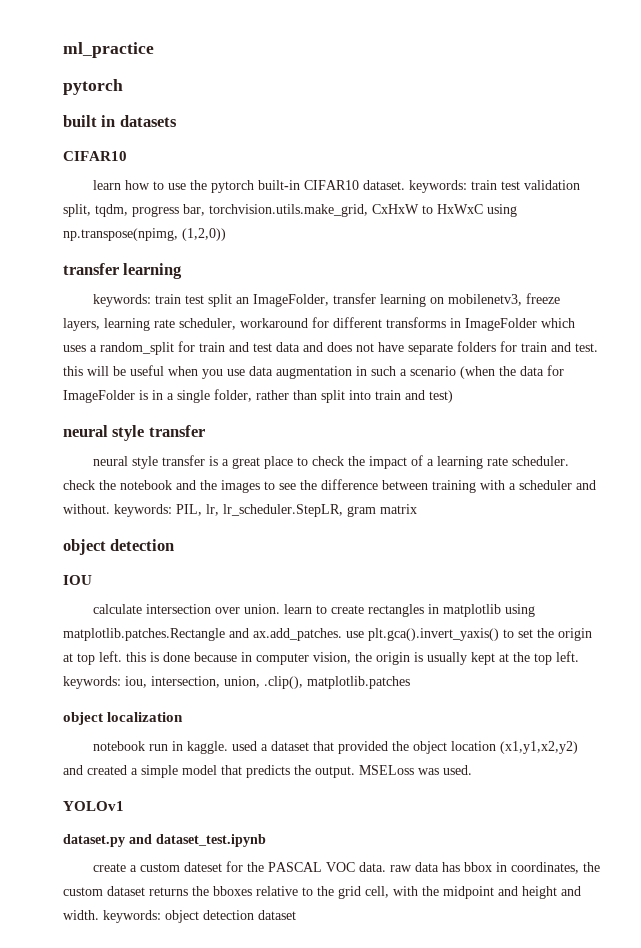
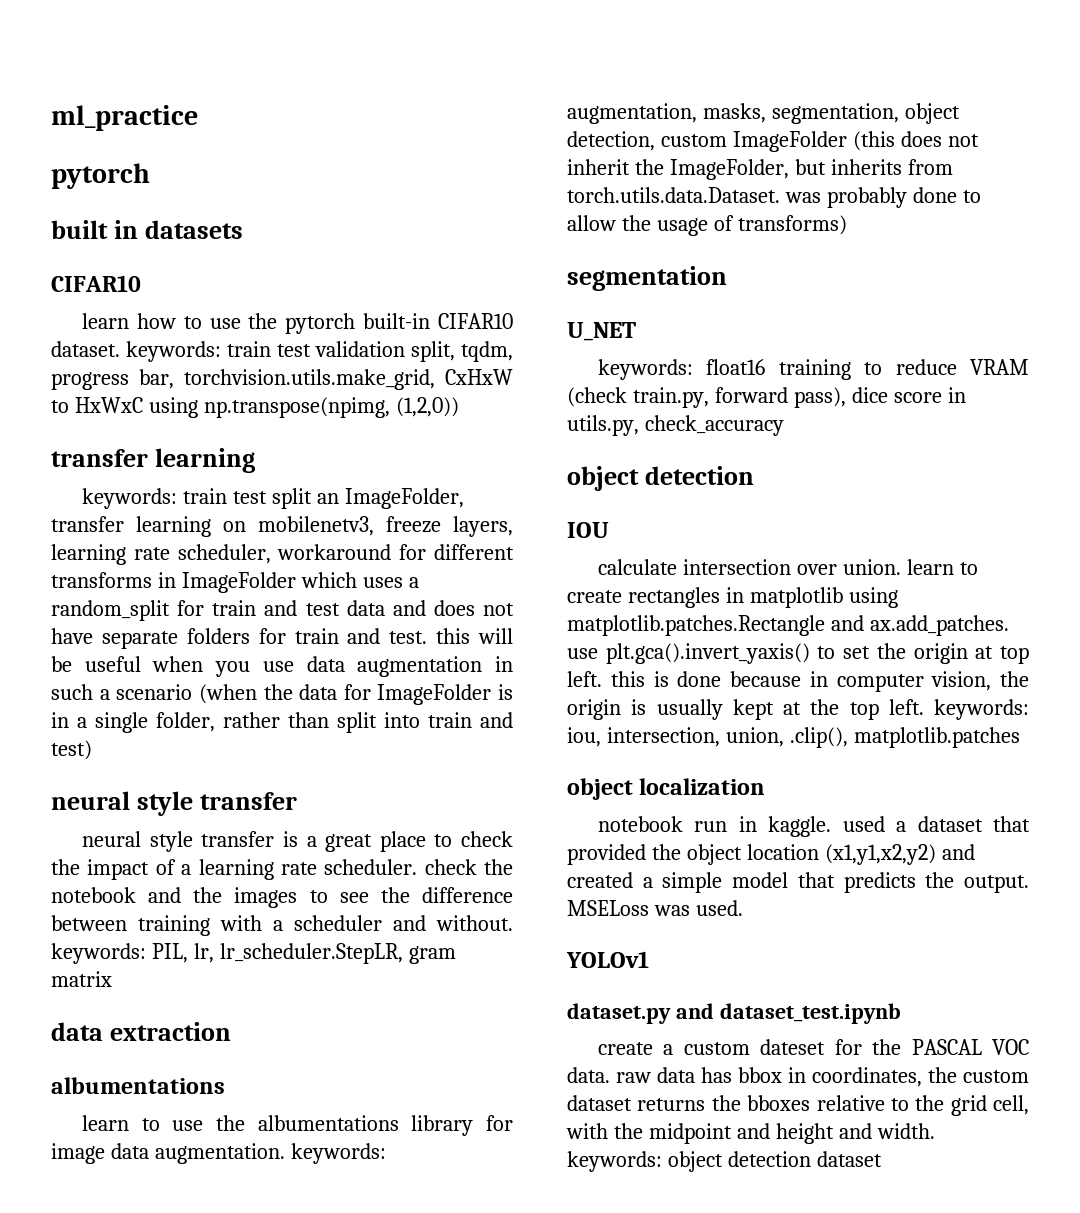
(417, 509) none -> [51,1022,231,1041] [51,1077,225,1094] [82,1115,513,1136] [51,1143,386,1164] [567,103,960,124] [567,131,979,152] [567,159,953,180] [567,187,981,208] [567,215,847,236] [567,266,727,291] [567,322,636,341] [598,359,1029,380] [567,387,966,408] [567,415,784,436] // data extraction // albumentations // learn to use the albumentations library for image data augmentation. keywords: augmentation, masks, segmentation, object detection, custom ImageFolder (this does not inherit the ImageFolder, but inherits from torch.utils.data.Dataset. was probably done to allow the usage of transforms) // segmentation // U_NET // keywords: float16 training to reduce VRAM (check train.py, forward pass), dice score in utils.py, check_accuracy

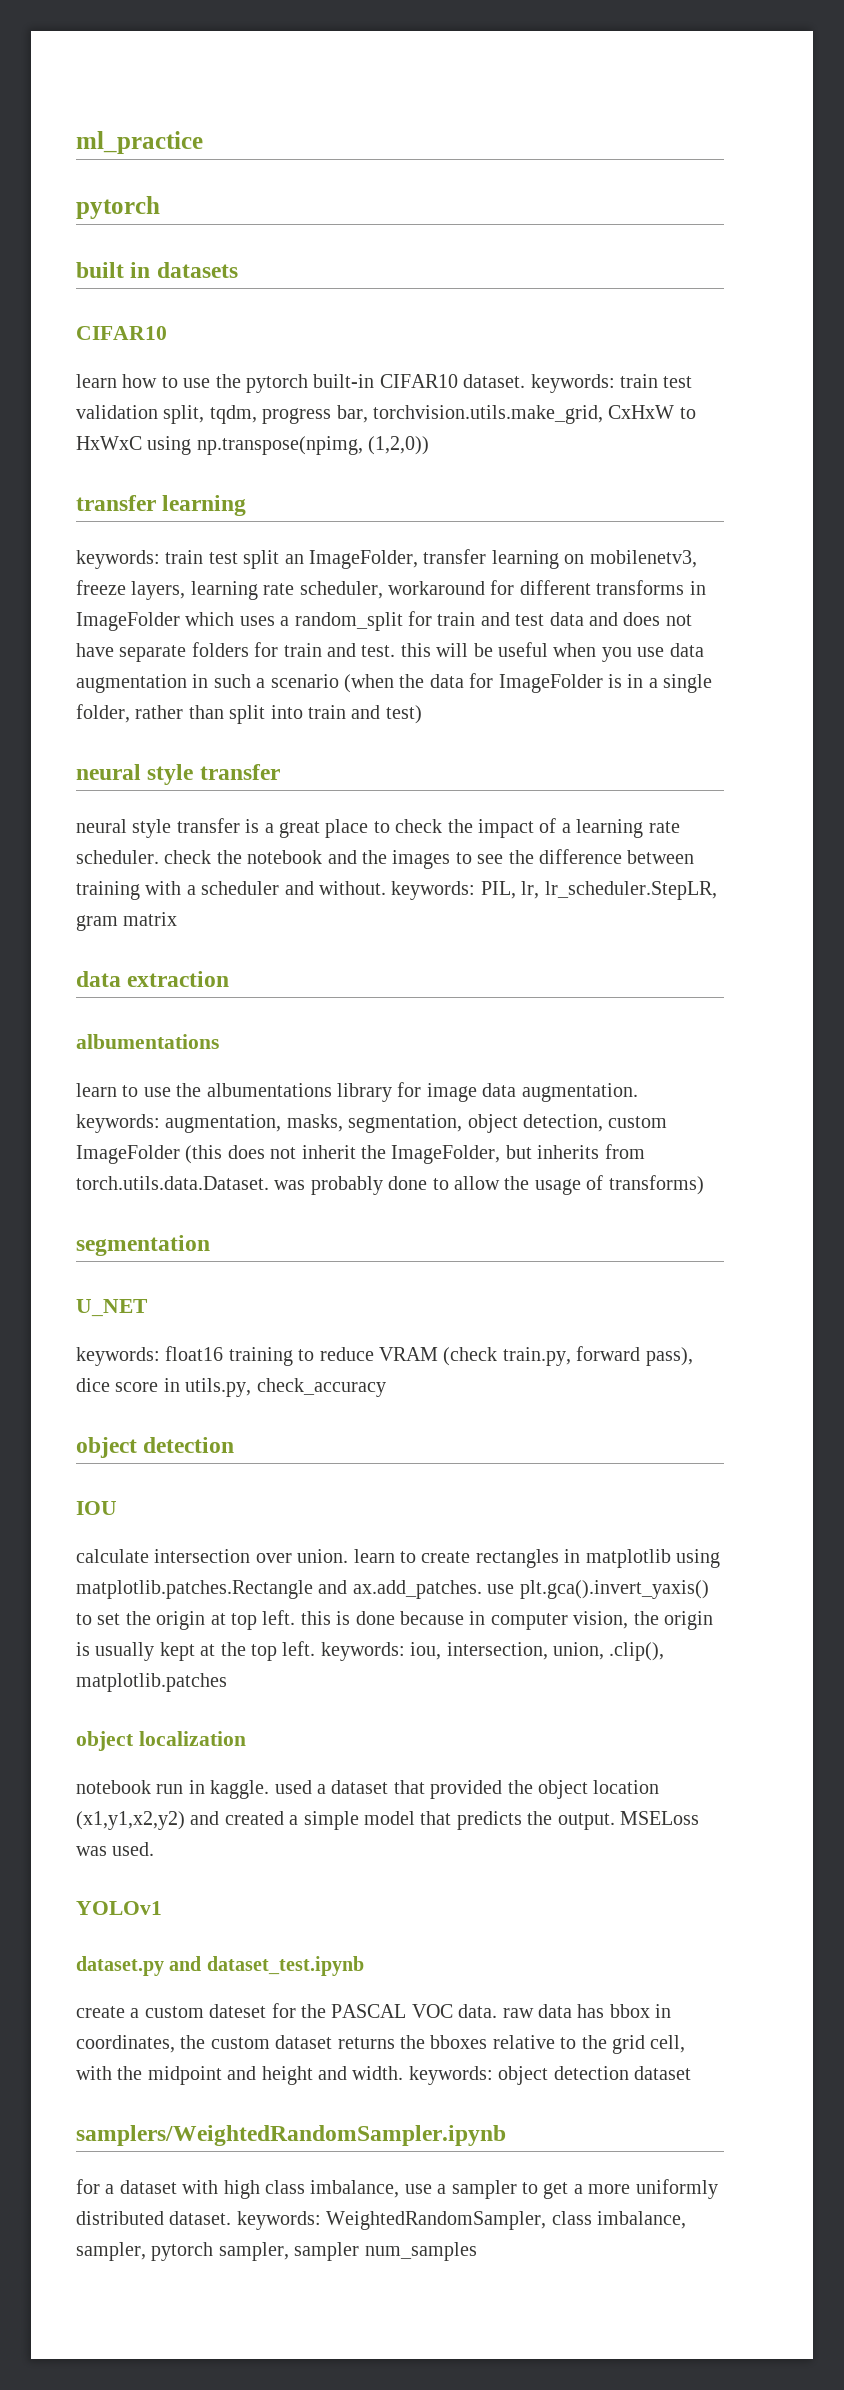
(882, 1159) none -> [76,2125,506,2146] [76,2179,718,2199] [76,2211,686,2230] [76,2242,477,2261] // samplers/WeightedRandomSampler.ipynb // for a dataset with high class imbalance, use a sampler to get a more uniformly distributed dataset. keywords: WeightedRandomSampler, class imbalance, sampler, pytorch sampler, sampler num_samples

